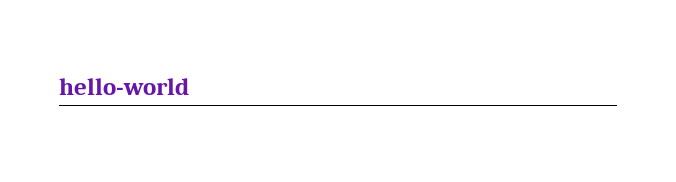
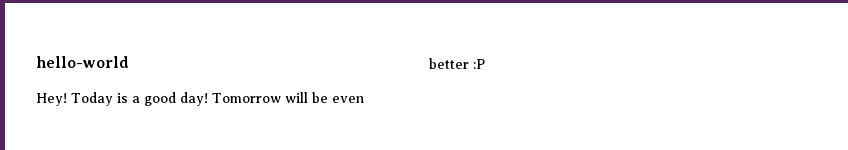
(189, 86) none -> [36,92,364,106] [429,58,485,69] // Hey! Today is a good day! Tomorrow will be even better :P

